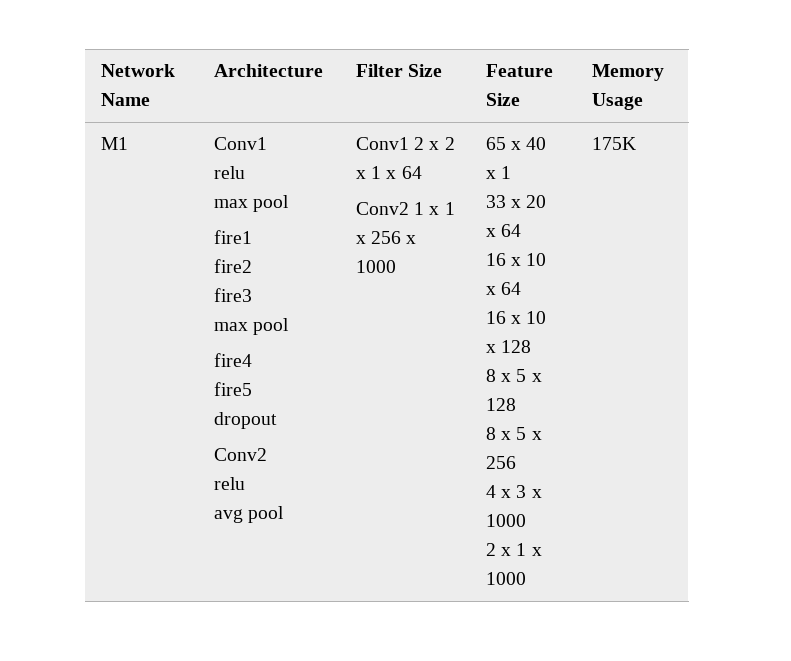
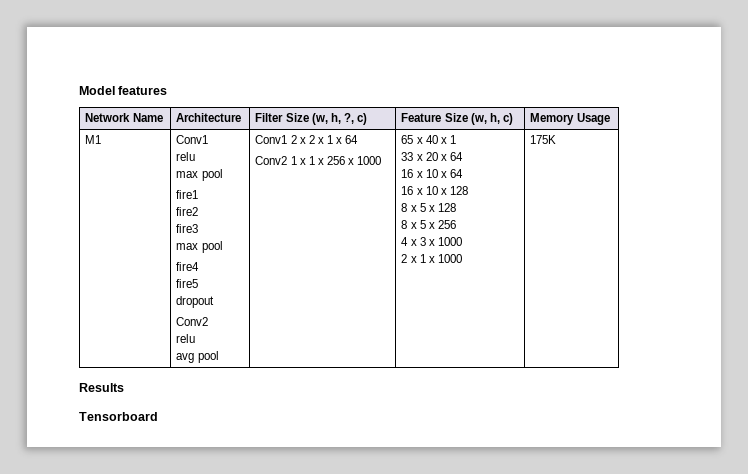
(100, 70) none -> [79,86,168,95] Model features //
(443, 70) none -> [311,113,367,125] (w, h, ?, c)
(520, 99) none -> [470,113,513,125] (w, h, c)
(636, 143) none -> [79,383,124,392] [79,412,158,421] // Results // Tensorboard

